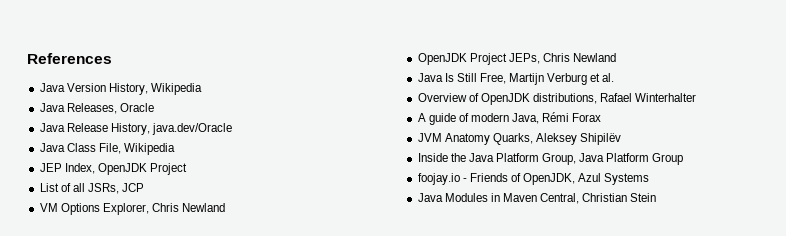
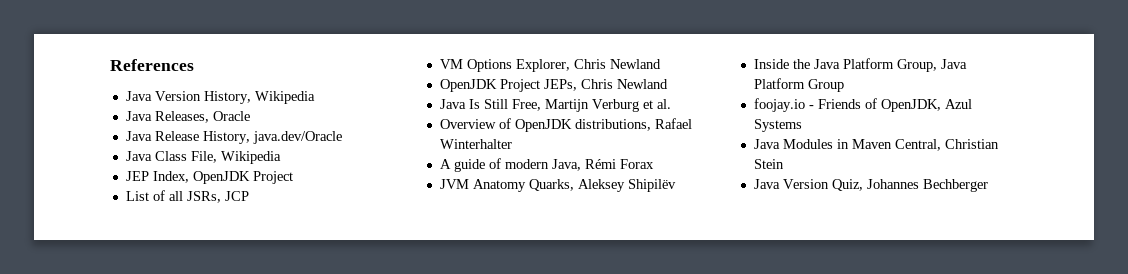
(657, 197) none -> [753,179,988,192] // Java Version Quiz, Johannes Bechberger

